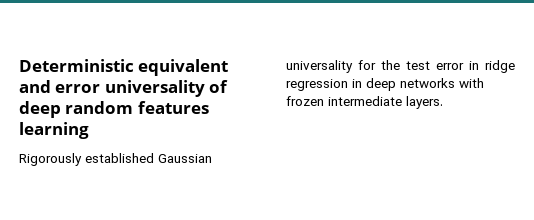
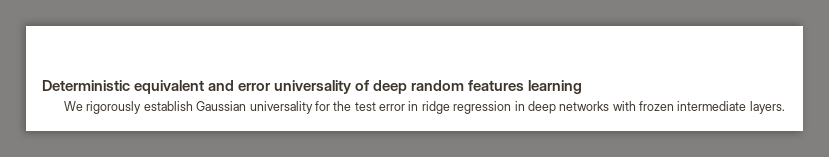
[19,153,154,166] Rigorously established -> [64,101,193,114] We rigorously establish

